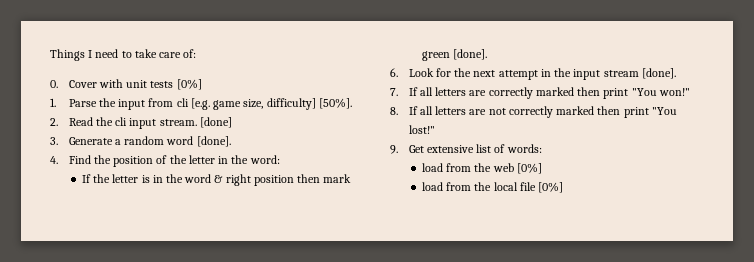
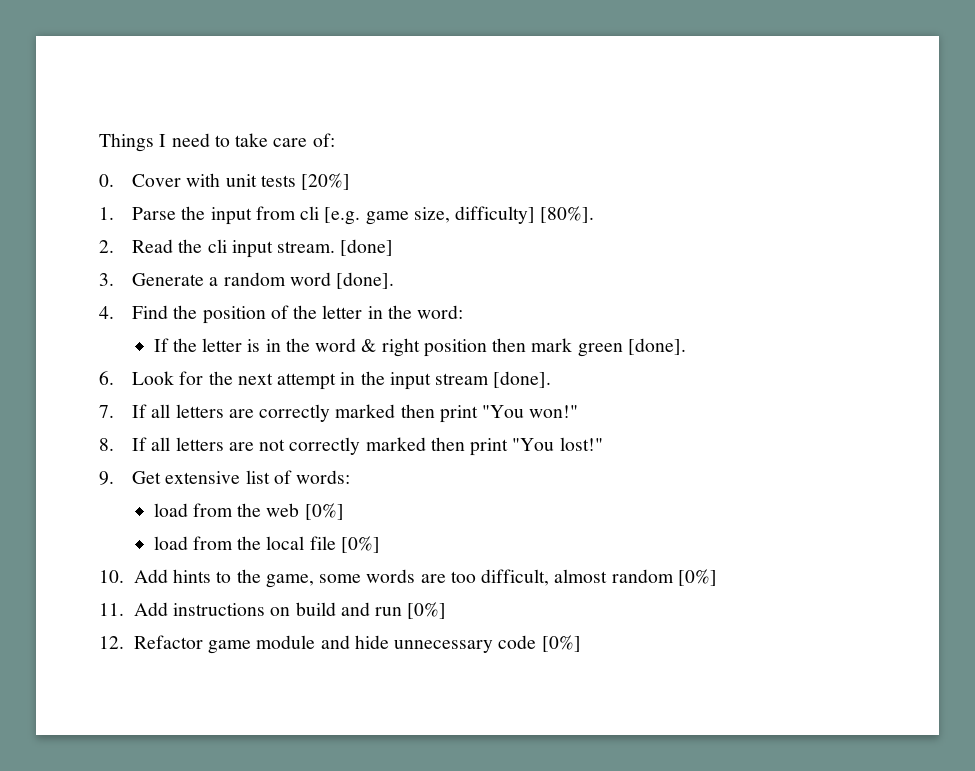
[176,79,202,90] [0%] -> [301,173,351,190] [20%]
[318,98,352,109] [50%]. -> [540,206,595,223] [80%].
(563, 187) none -> [99,569,717,588] [99,602,447,619] [99,635,581,654] // 10. Add hints to the game, some words are too difficult, almost random [0%] // 11. Add instructions on build and run [0%] // 12. Refactor game module and hide unnecessary code [0%]

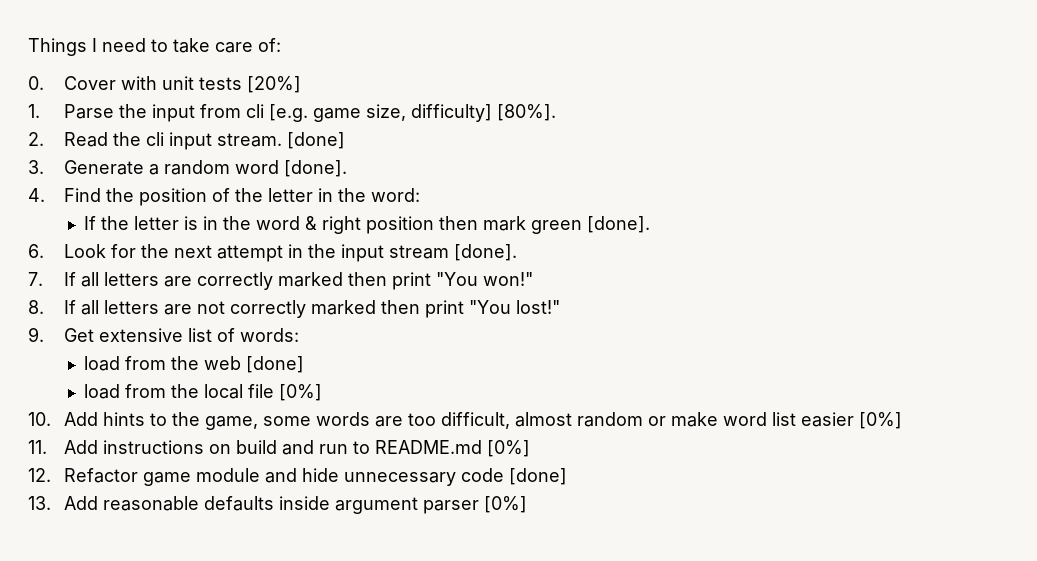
[304,503,344,520] [0%] -> [245,356,304,373] [done]
(674, 576) none -> [647,412,854,427] or make word list easier
(403, 611) none -> [352,440,482,454] to README.md
(537, 642) none -> [508,468,567,485] [28,496,479,514] [done] // 13. Add reasonable defaults inside argument parser

